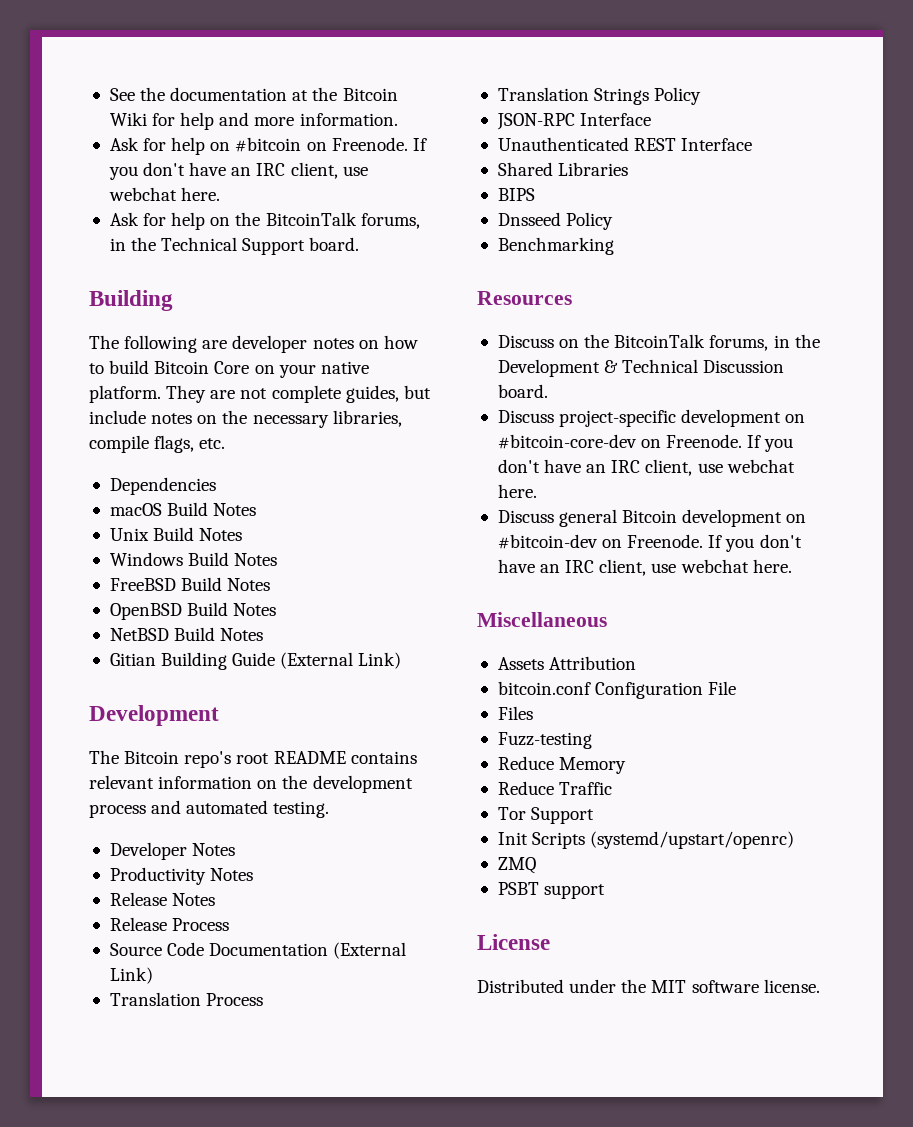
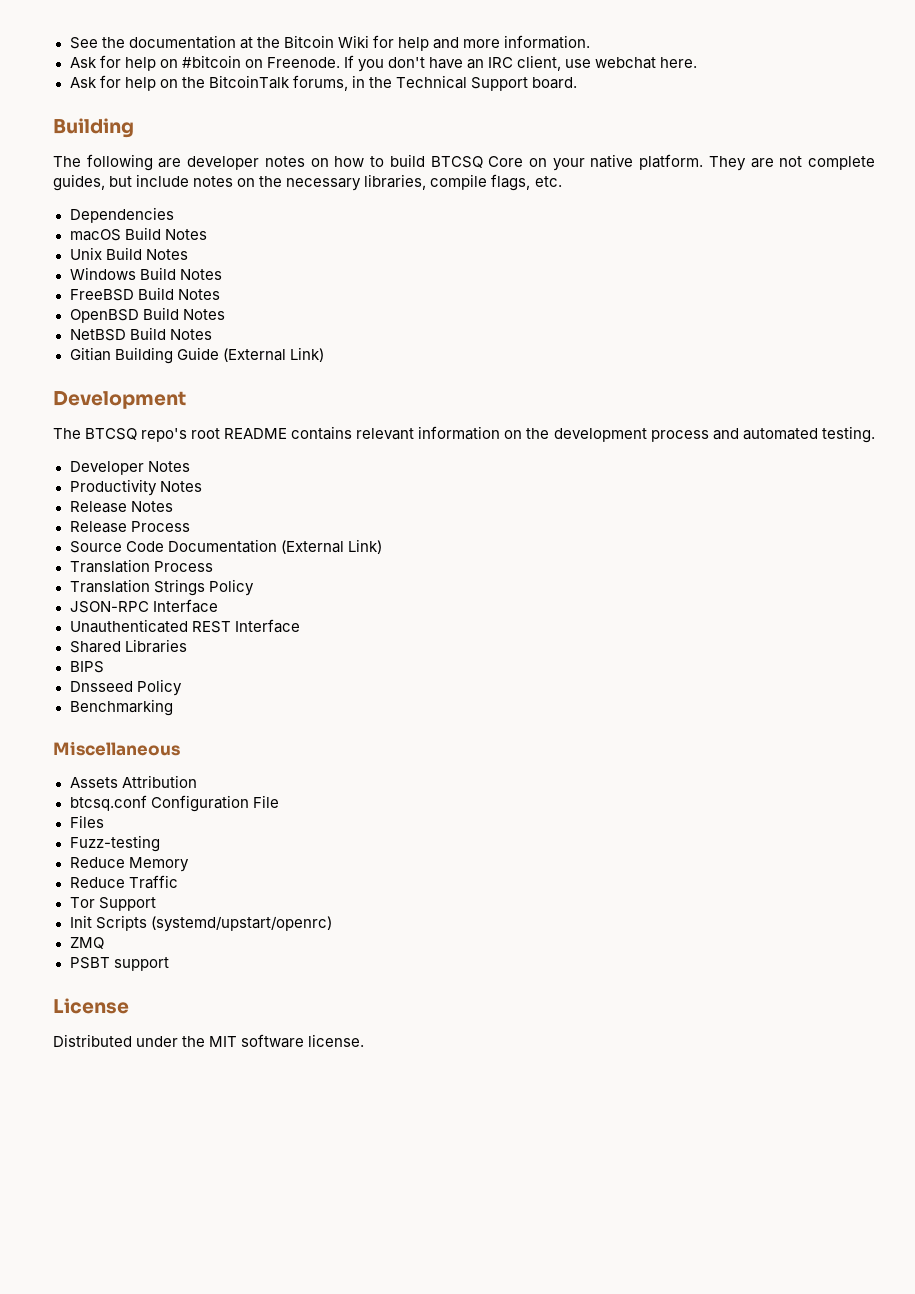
[154,361,210,374] Bitcoin -> [430,156,483,168] BTCSQ
[124,751,180,764] Bitcoin -> [85,428,138,440] BTCSQ
[477,291,572,305] [497,334,820,351] [497,359,785,377] [497,384,548,398] [497,409,806,427] [497,434,794,452] [497,459,795,476] [497,484,537,498] [497,509,807,527] [497,534,802,552] [497,559,792,576] // Resources // Discuss on the BitcoinTalk forums, in the Development & Technical Discussion board. // Discuss project-specific development on #bitcoin-core-dev on Freenode. If you don't have an IRC client, use webchat here. // Discuss general Bitcoin development on #bitcoin-dev on Freenode. If you don't have an IRC client, use webchat here. -> (173, 707) none
[497,681,591,695] bitcoin.conf -> [69,795,147,811] btcsq.conf

